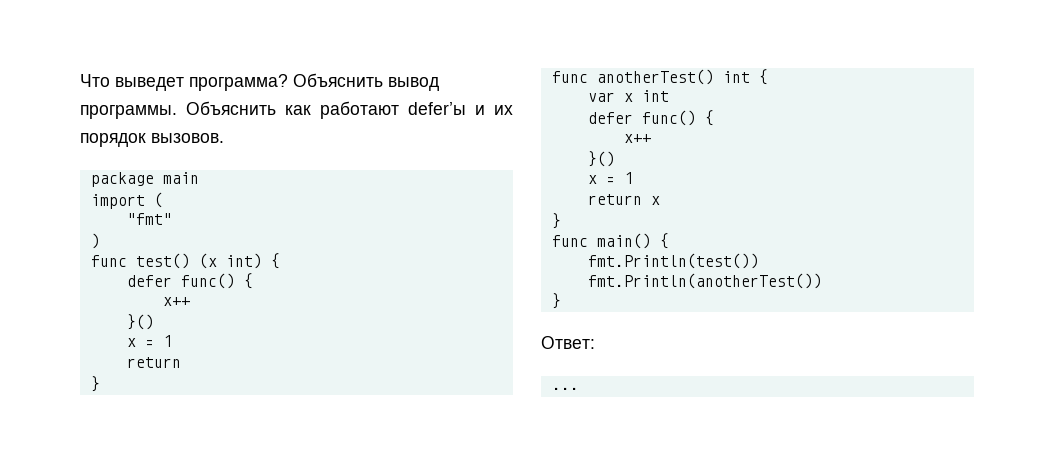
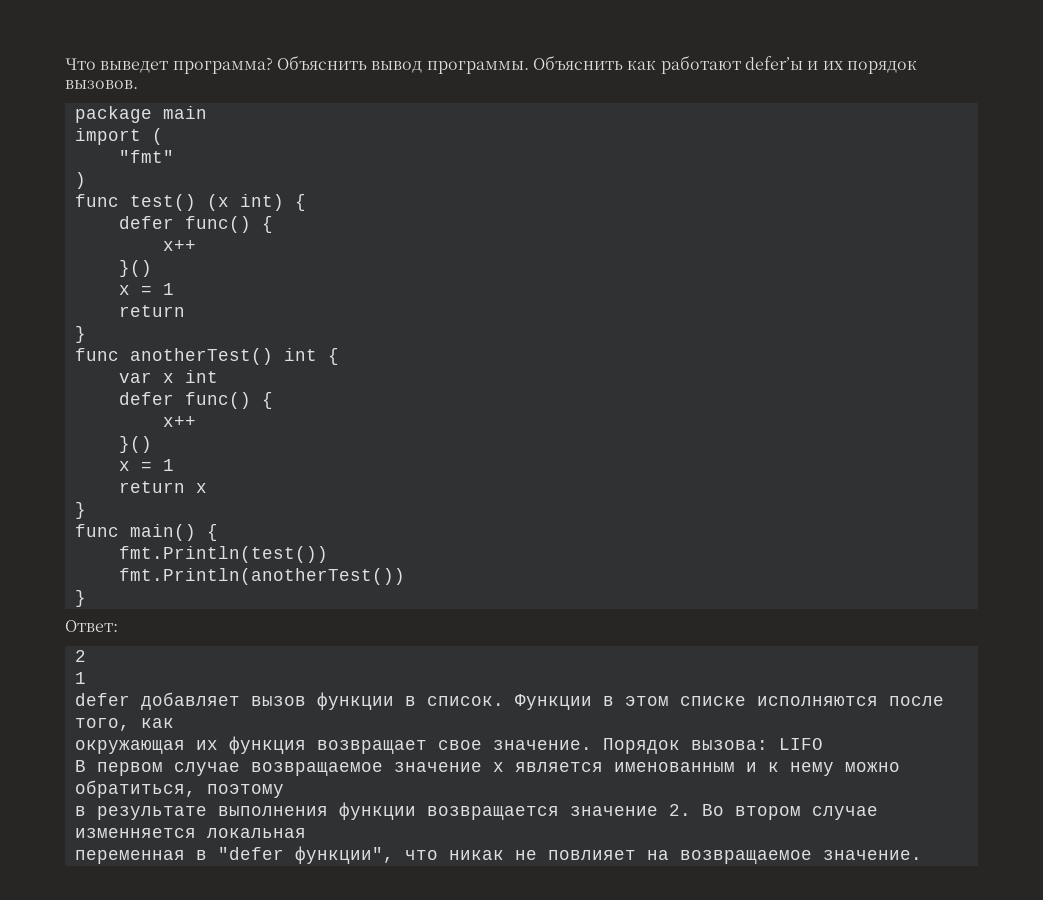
[551,387,579,390] ... -> [74,650,86,662] [74,672,86,684] [74,692,944,710] [74,718,174,731] [74,736,823,754] [74,760,900,776] [74,780,284,798] [74,802,878,820] [74,828,306,838] [74,846,922,864] 2 // 1 // defer добавляет вызов функции в список. Функции в этом списке исполняются после того, как // окружающая их функция возвращает свое значение. Порядок вызова: LIFO // В первом случае возвращаемое значение x является именованным и к нему можно обратиться, поэтому // в результате выполнения функции возвращается значение 2. Во втором случае изменняется локальная // переменная в "defer функции", что никак не повлияет на возвращаемое значение.

